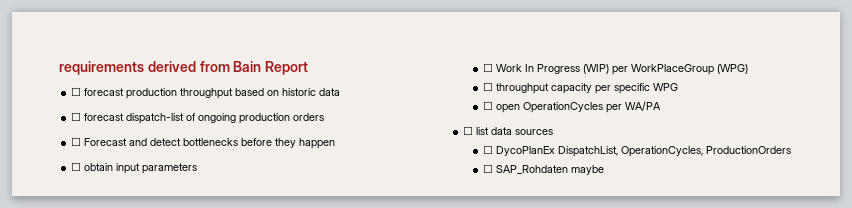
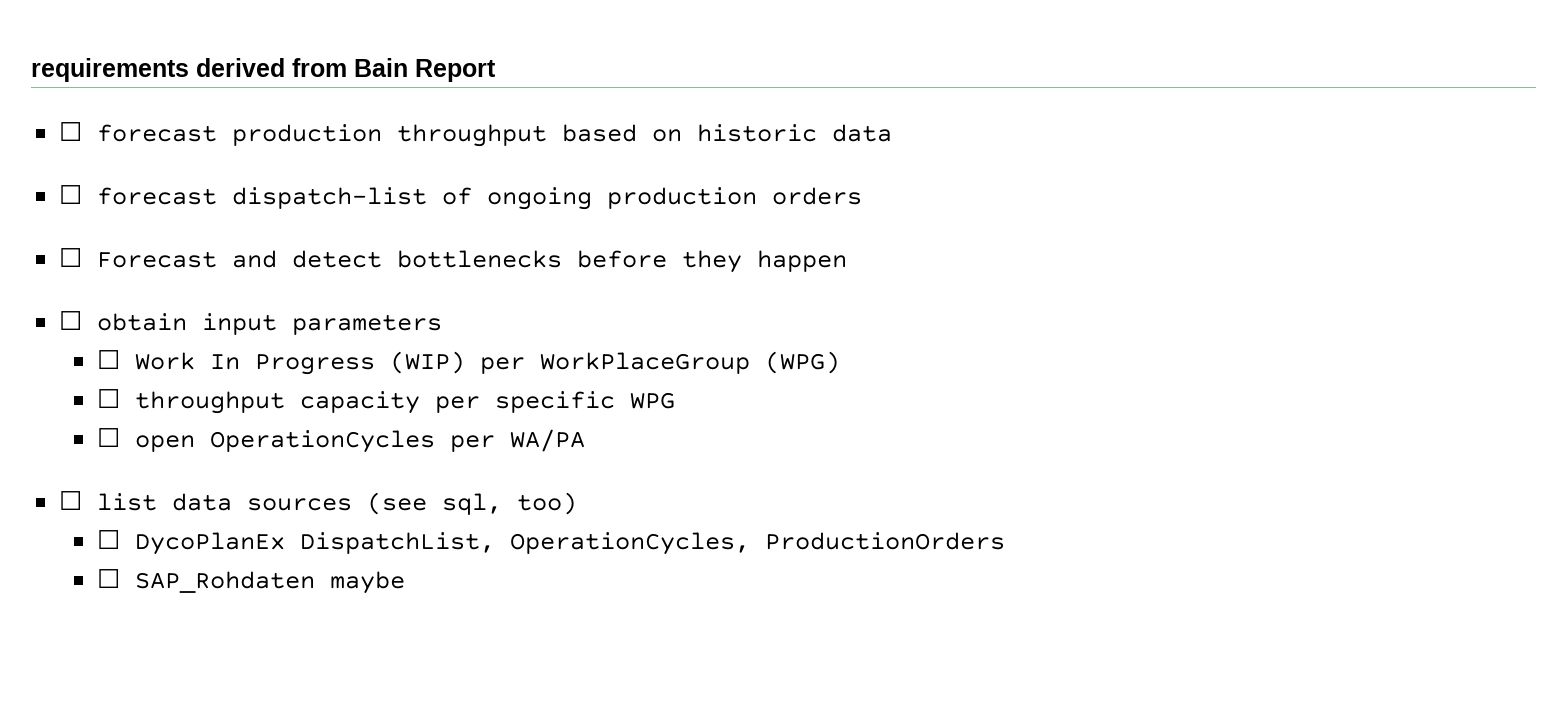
(554, 132) none -> [367,492,578,515] (see sql, too)

